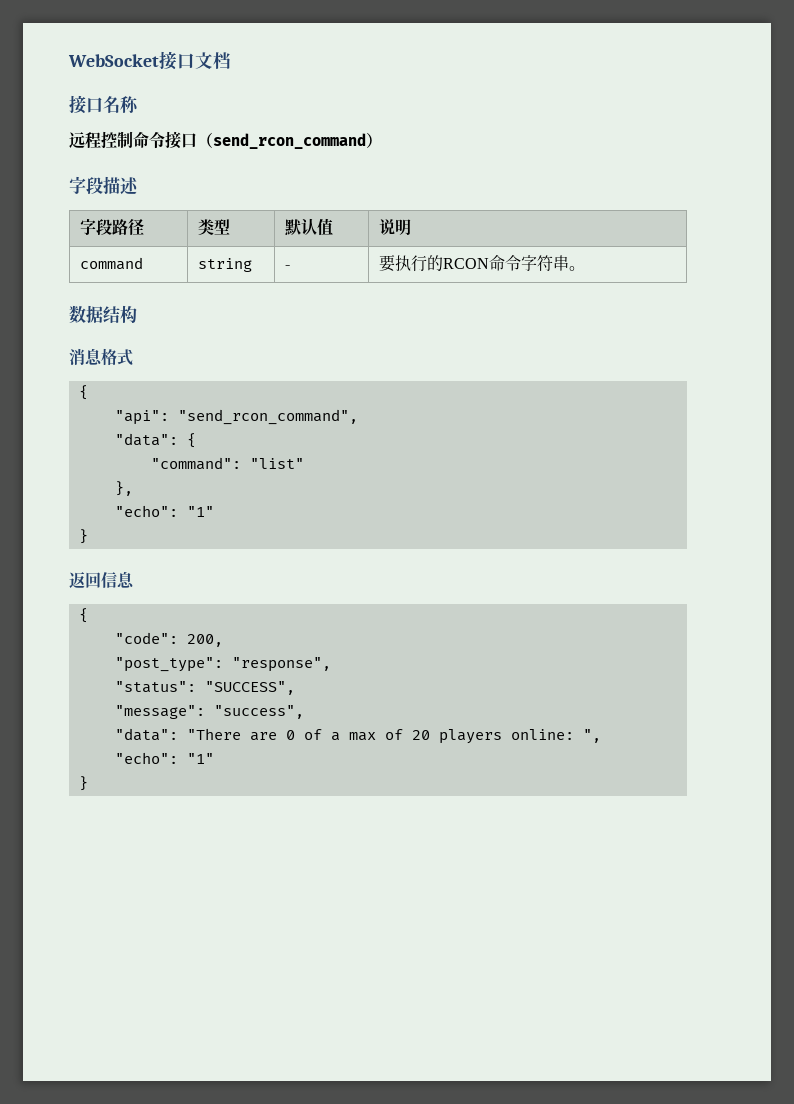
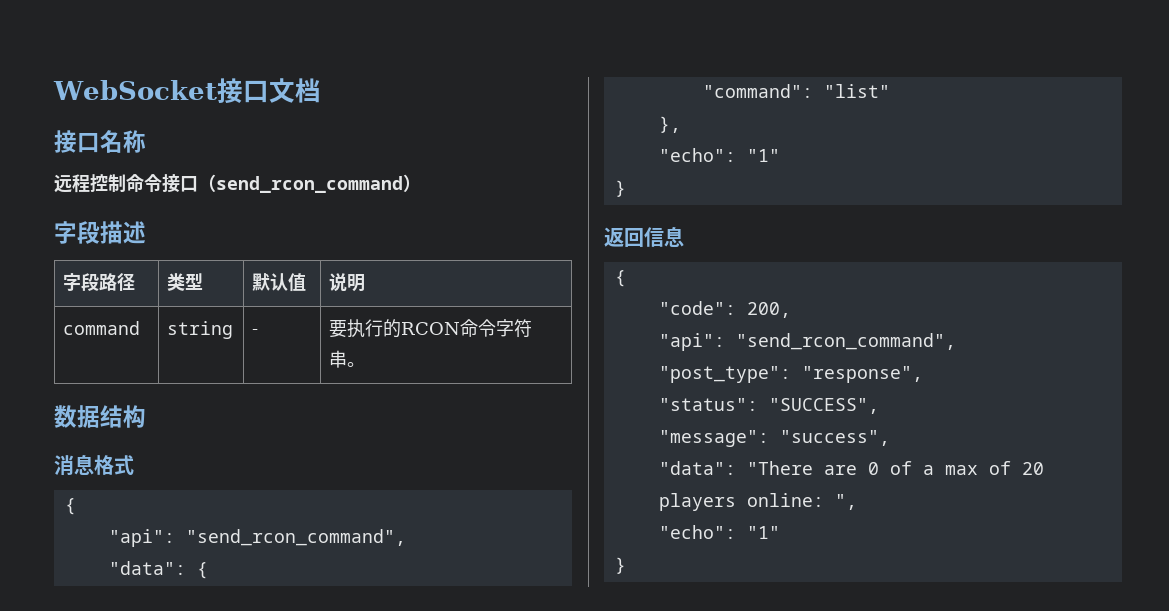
(223, 640) none -> [658,333,956,351] // "api": "send_rcon_command",

